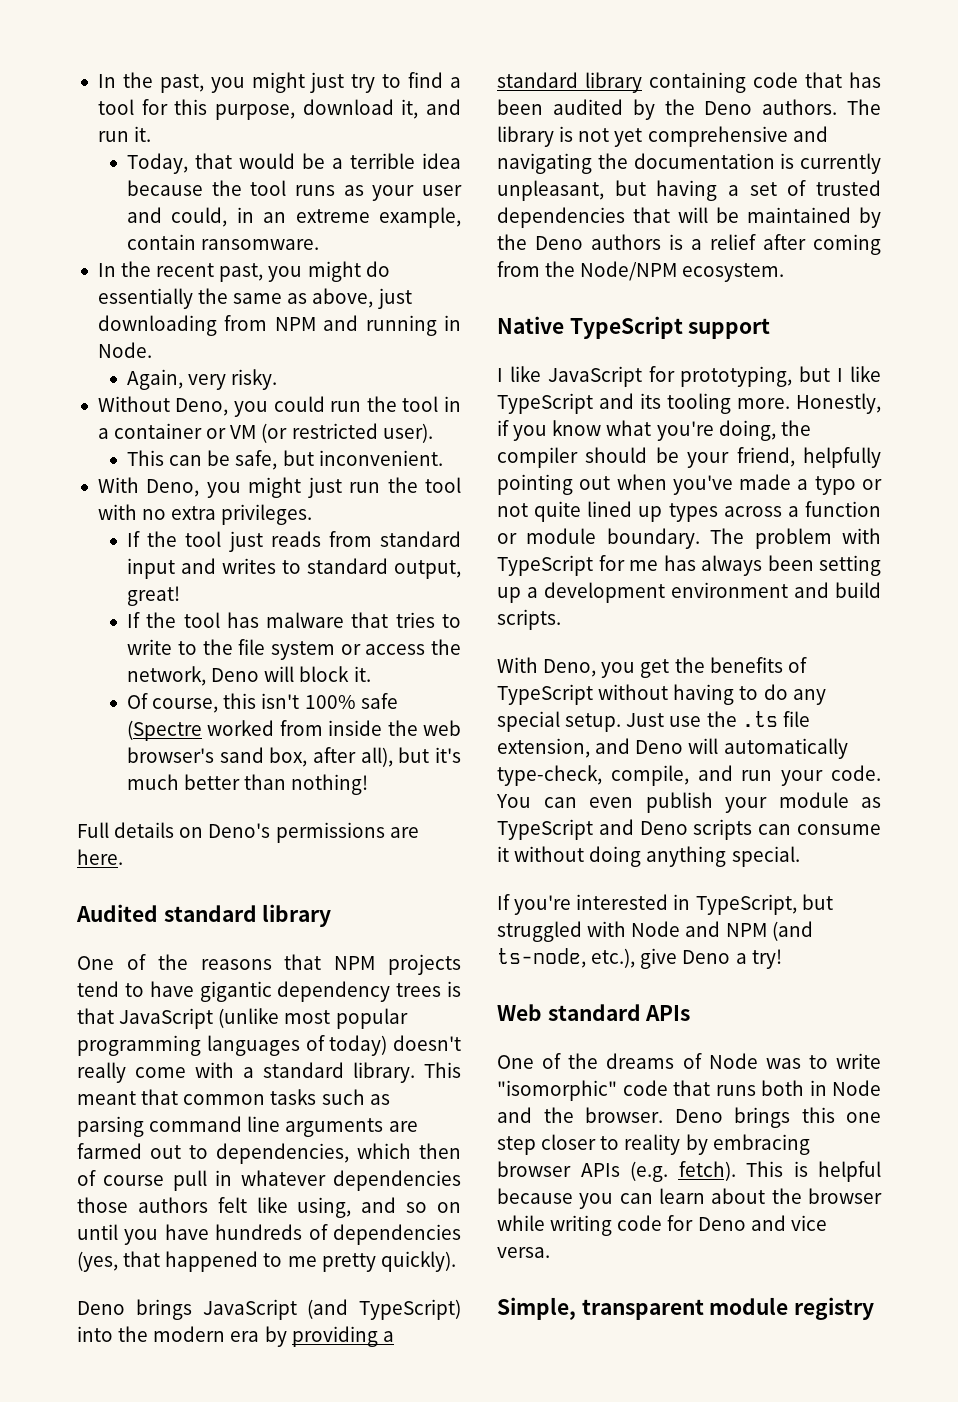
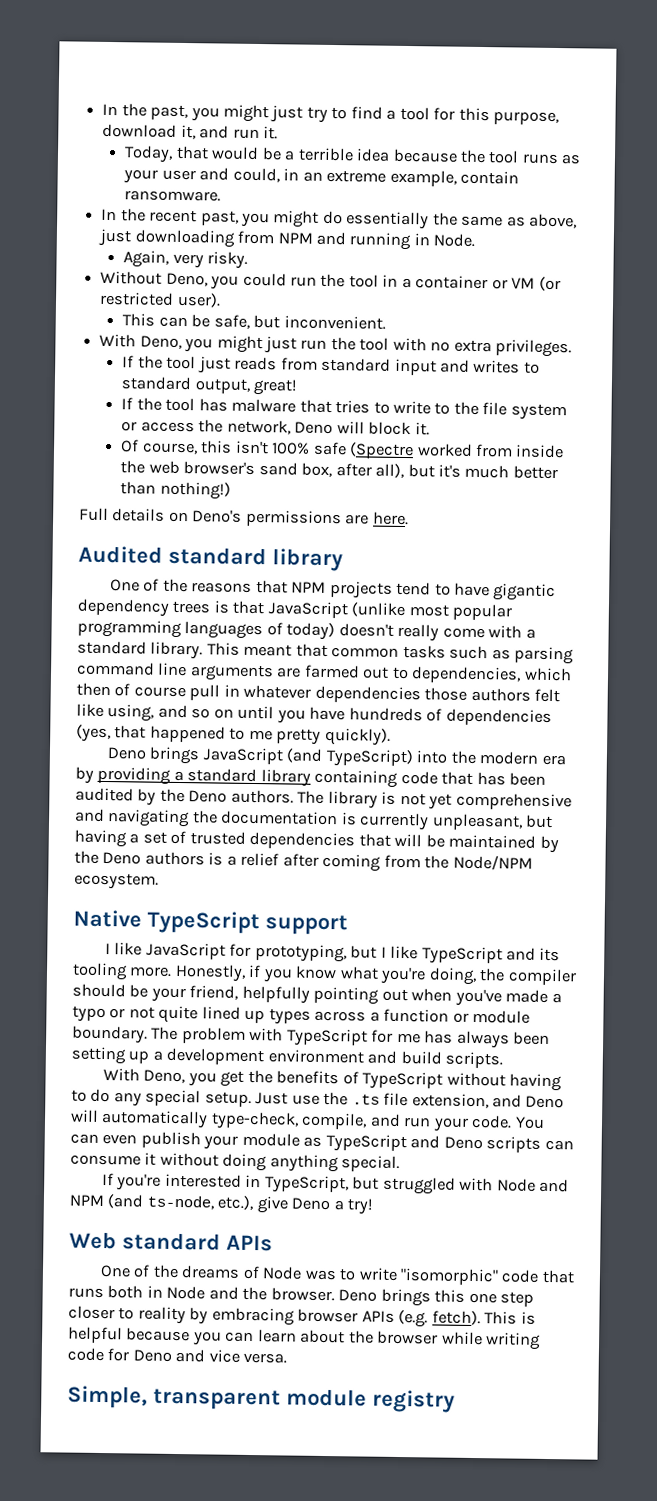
[291,774,369,795] nothing! -> [159,481,231,500] nothing!)

